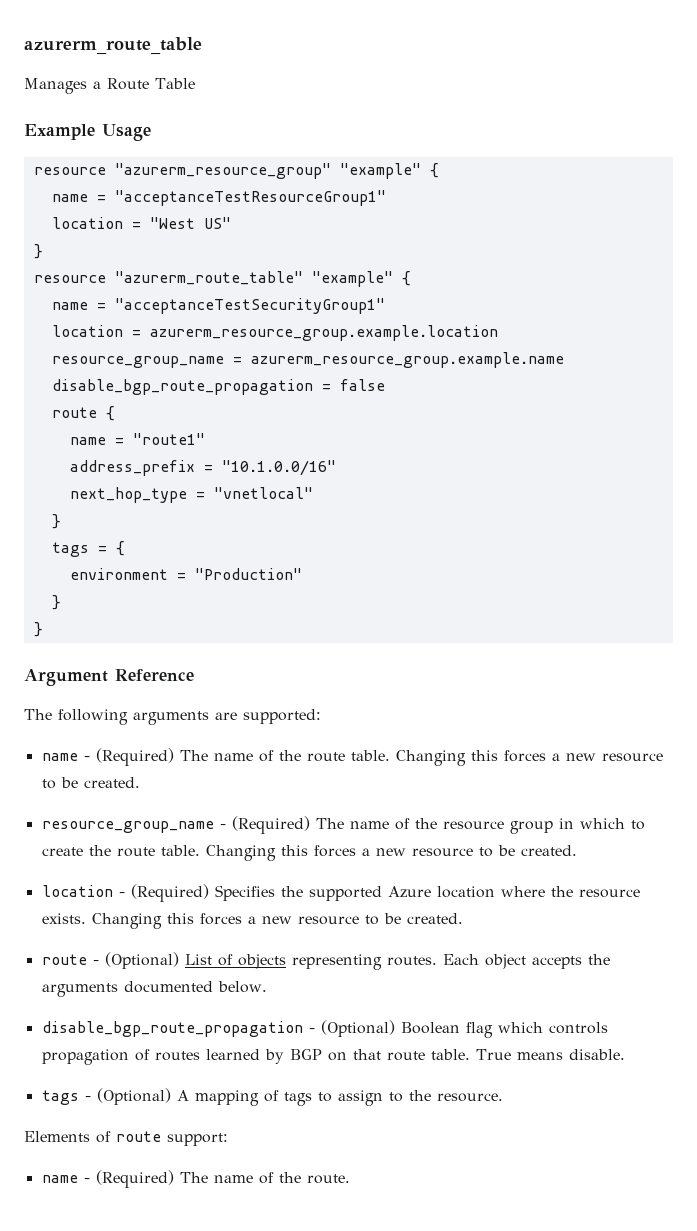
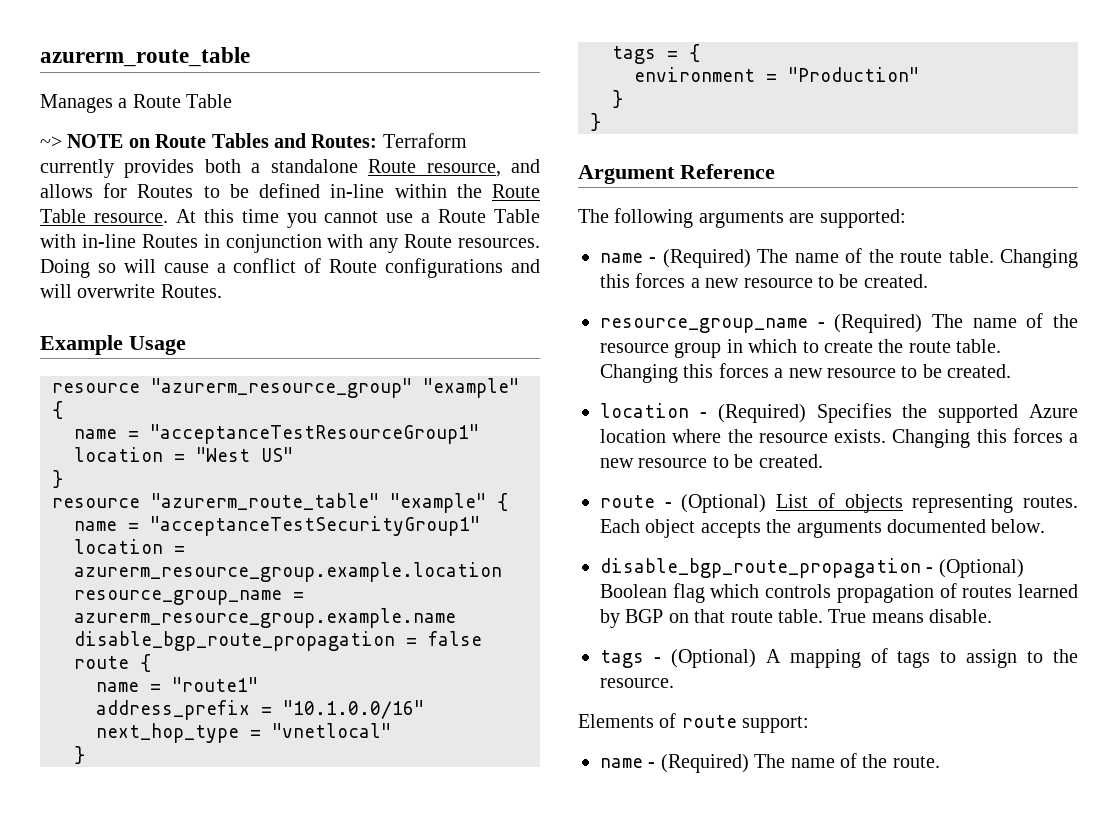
(195, 83) none -> [40,133,467,148] [40,159,540,178] [40,183,540,198] [40,209,540,228] [40,234,540,253] [40,258,541,278] [40,284,222,298] // ~> NOTE on Route Tables and Routes: Terraform currently provides both a standalone Route resource, and allows for Routes to be defined in-line within the Route Table resource. At this time you cannot use a Route Table with in-line Routes in conjunction with any Route resources. Doing so will cause a conflict of Route configurations and will overwrite Routes.

